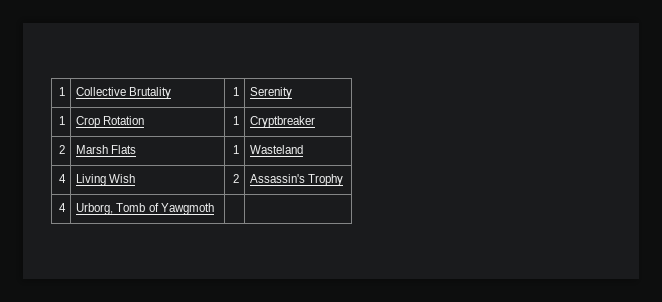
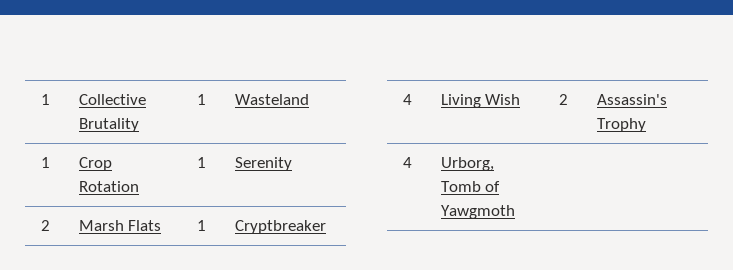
[250,87,293,99] Serenity -> [234,94,309,105] Wasteland
[250,116,316,128] Cryptbreaker -> [234,157,292,171] Serenity
[250,145,304,154] Wasteland -> [234,220,326,234] Cryptbreaker

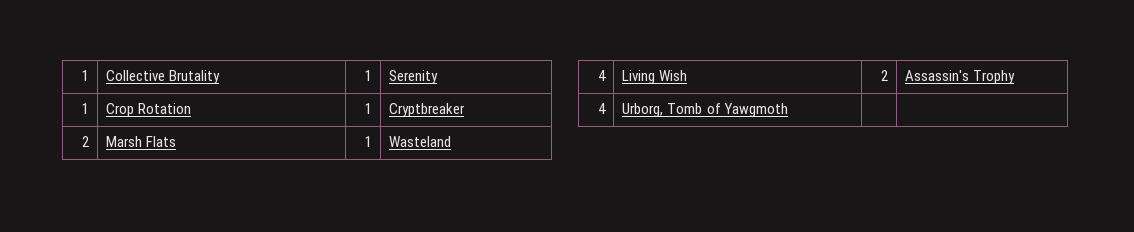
[234,94,309,105] Wasteland -> [389,70,439,84] Serenity
[234,157,292,171] Serenity -> [389,103,466,117] Cryptbreaker
[234,220,326,234] Cryptbreaker -> [389,136,452,147] Wasteland

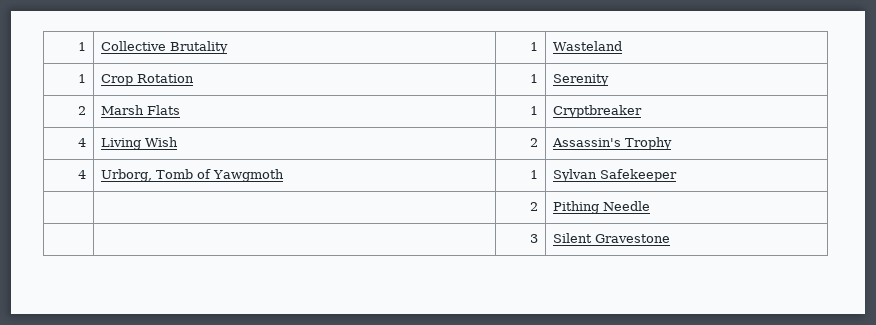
[389,70,439,84] Serenity -> [552,41,622,51] Wasteland
[389,103,466,117] Cryptbreaker -> [552,74,609,86] Serenity
[389,136,452,147] Wasteland -> [552,105,642,118] Cryptbreaker
(788, 110) | -> [530,170,539,179] [552,169,677,182] [530,202,539,211] [552,201,650,214] [530,234,539,243] [552,233,670,243] 1 | Sylvan Safekeeper // | | 2 | Pithing Needle // | | 3 | Silent Gravestone

